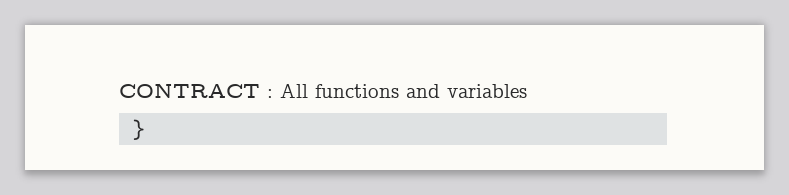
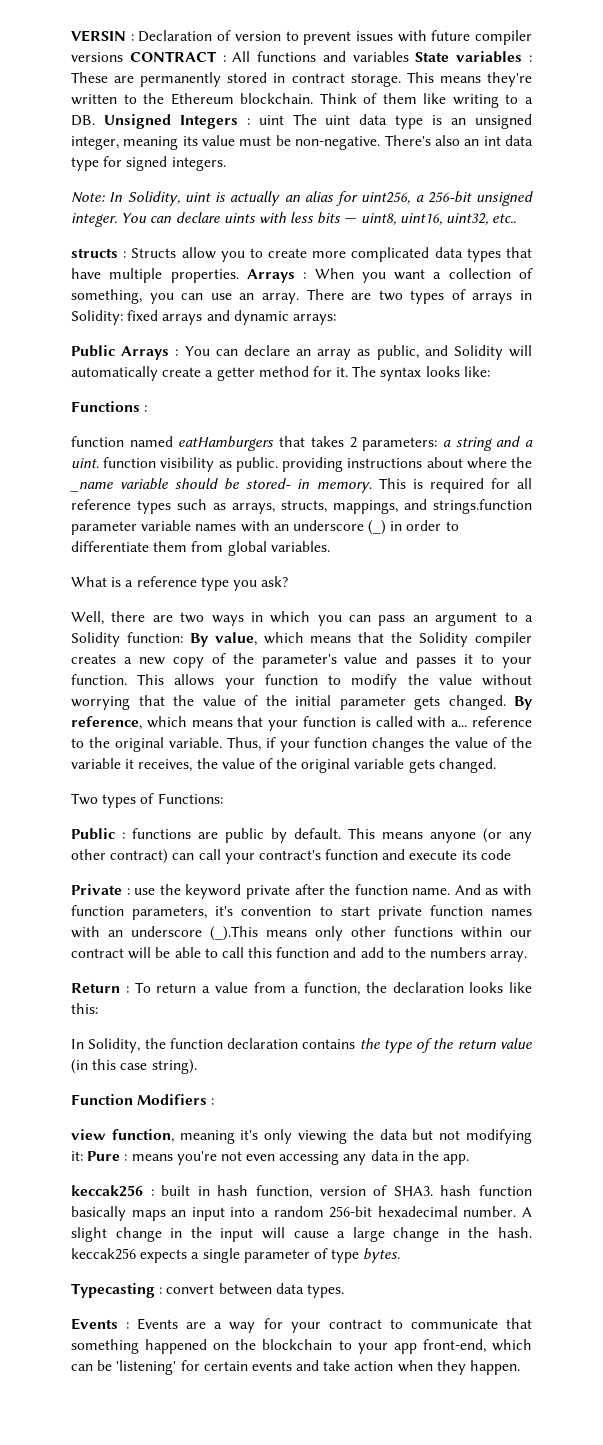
(119, 90) none -> [71,30,532,45] [71,52,123,62] VERSIN : Declaration of version to prevent issues with future compiler versions
[131,119,147,140] // } -> [415,51,532,63] [71,72,532,87] [71,93,533,108] [71,114,532,129] [71,135,534,150] [71,156,226,171] [71,191,533,206] [71,212,517,227] [71,247,532,262] [71,268,533,283] [71,289,532,304] [71,310,336,325] [71,345,532,360] [71,366,490,381] [71,401,148,412] [71,436,533,451] [71,457,532,472] [70,478,532,493] [71,499,532,514] [71,520,459,535] [71,541,330,556] [71,576,289,591] [71,611,533,626] [71,632,533,647] [71,653,533,668] [71,674,532,689] [71,695,533,710] [71,716,532,731] [71,737,532,752] [71,758,496,773] [71,793,223,808] [71,828,532,843] [71,849,511,864] [71,884,532,899] [71,905,532,920] [71,926,532,941] [71,947,528,962] [71,982,532,996] [71,1003,98,1014] [71,1038,532,1053] [71,1059,197,1074] [71,1094,215,1105] [71,1129,532,1144] [71,1150,470,1165] [71,1185,532,1199] [71,1206,532,1221] [71,1227,532,1242] [71,1248,401,1263] [71,1283,344,1298] [71,1318,532,1333] [71,1339,532,1354] [71,1360,521,1375] State variables : These are permanently stored in contract storage. This means they're written to the Ethereum blockchain. Think of them like writing to a DB. Unsigned Integers : uint The uint data type is an unsigned integer, meaning its value must be non-negative. There's also an int data type for signed integers. // Note: In Solidity, uint is actually an alias for uint256, a 256-bit unsigned integer. You can declare uints with less bits — uint8, uint16, uint32, etc.. // structs : Structs allow you to create more complicated data types that have multiple properties. Arrays : When you want a collection of something, you can use an array. There are two types of arrays in Solidity: fixed arrays and dynamic arrays: // Public Arrays : You can declare an array as public, and Solidity will automatically create a getter method for it. The syntax looks like: // Functions : // function named eatHamburgers that takes 2 parameters: a string and a uint. function visibility as public. providing instructions about where the _name variable should be stored- in memory. This is required for all reference types such as arrays, structs, mappings, and strings.function parameter variable names with an underscore (_) in order to differentiate them from global variables. // What is a reference type you ask? // Well, there are two ways in which you can pass an argument to a Solidity function: By value, which means that the Solidity compiler creates a new copy of the parameter's value and passes it to your function. This allows your function to modify the value without worrying that the value of the initial parameter gets changed. By reference, which means that your function is called with a... reference to the original variable. Thus, if your function changes the value of the variable it receives, the value of the original variable gets changed. // Two types of Functions: // Public : functions are public by default. This means anyone (or any other contract) can call your contract's function and execute its code // Private : use the keyword private after the function name. And as with function parameters, it's convention to start private function names with an underscore (_).This means only other functions within our contract will be able to call this function and add to the numbers array. // Return : To return a value from a function, the declaration looks like this: // In Solidity, the function declaration contains the type of the return value (in this case string). // Function Modifiers : // view function, meaning it's only viewing the data but not modifying it: Pure : means you're not even accessing any data in the app. // keccak256 : built in hash function, version of SHA3. hash function basically maps an input into a random 256-bit hexadecimal number. A slight change in the input will cause a large change in the hash. keccak256 expects a single parameter of type bytes. // Typecasting : convert between data types. // Events : Events are a way for your contract to communicate that something happened on the blockchain to your app front-end, which can be 'listening' for certain events and take action when they happen.

